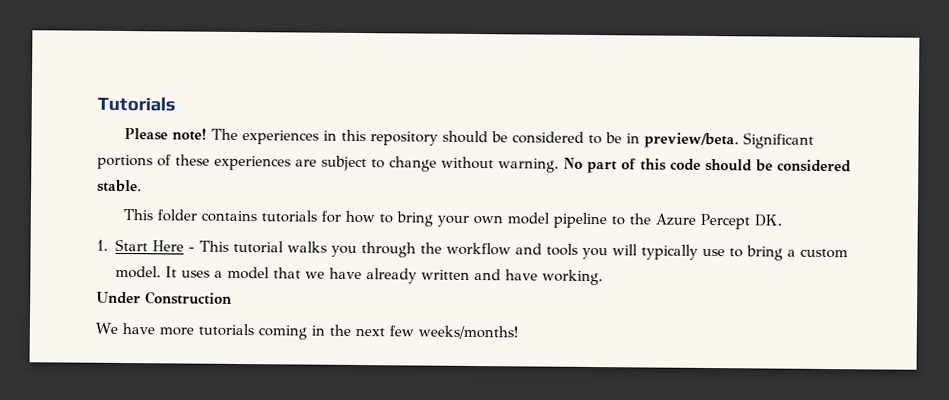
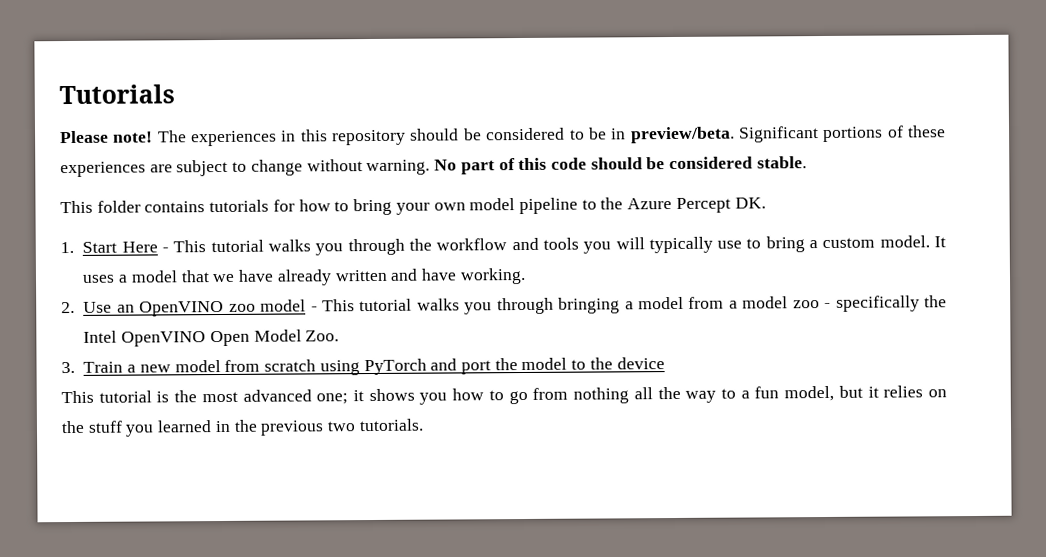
[96,291,232,305] [95,322,518,340] Under Construction // We have more tutorials coming in the next few weeks/months! -> [61,295,947,317] [83,329,340,347] [61,357,665,376] [61,385,948,405] [61,418,424,437] 2. Use an OpenVINO zoo model - This tutorial walks you through bringing a model from a model zoo - specifically the Intel OpenVINO Open Model Zoo. // 3. Train a new model from scratch using PyTorch and port the model to the device // This tutorial is the most advanced one; it shows you how to go from nothing all the way to a fun model, but it relies on the stuff you learned in the previous two tutorials.

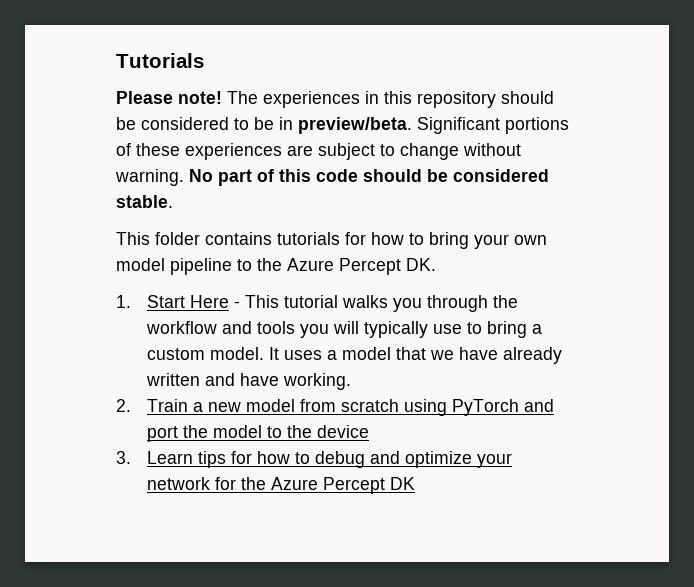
[83,295,947,317] [83,329,340,347] [61,361,75,374] Use an OpenVINO zoo model - This tutorial walks you through bringing a model from a model zoo - specifically the Intel OpenVINO Open Model Zoo. // 3. -> (131, 405) none
[61,385,948,405] [61,418,424,437] This tutorial is the most advanced one; it shows you how to go from nothing all the way to a fun model, but it relies on the stuff you learned in the previous two tutorials. -> [116,451,512,468] [146,477,415,494] 3. Learn tips for how to debug and optimize your network for the Azure Percept DK

